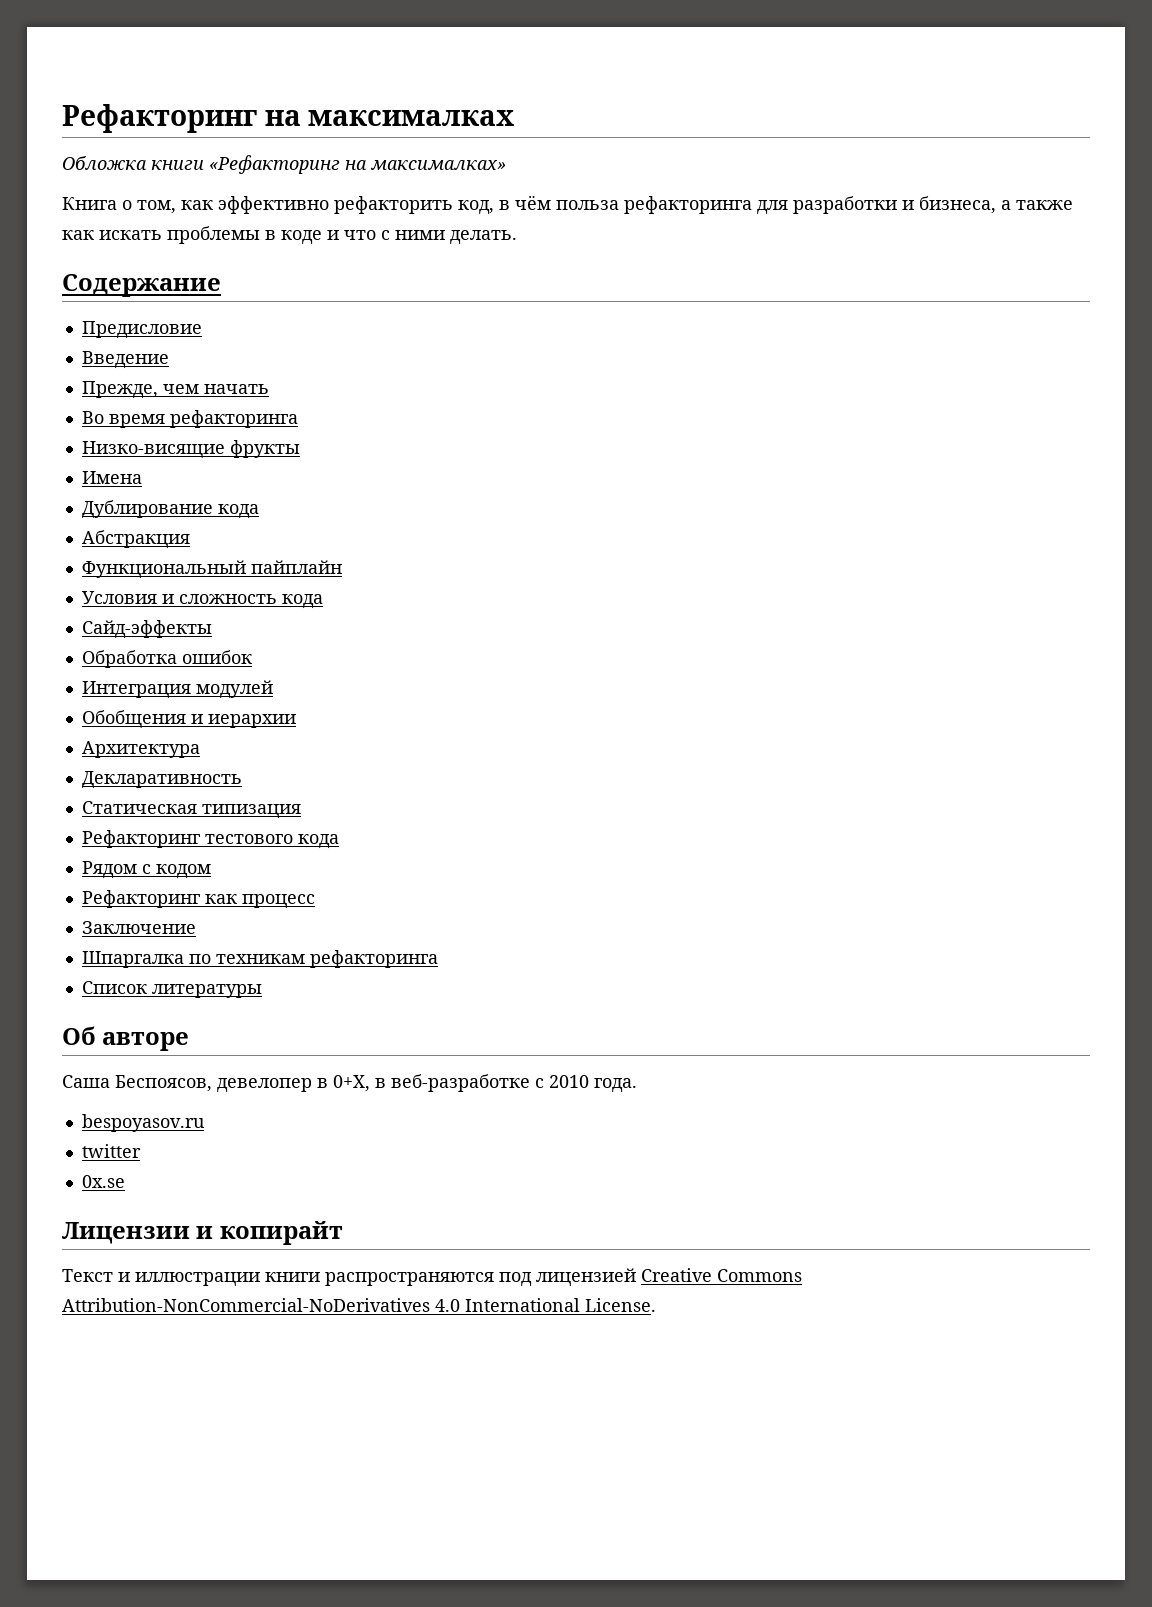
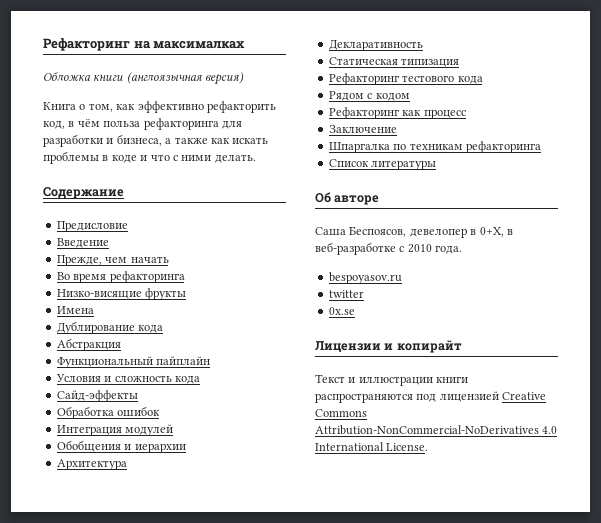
[209,155,506,174] «Рефакторинг на максималках» -> [126,72,245,85] (англоязычная версия)

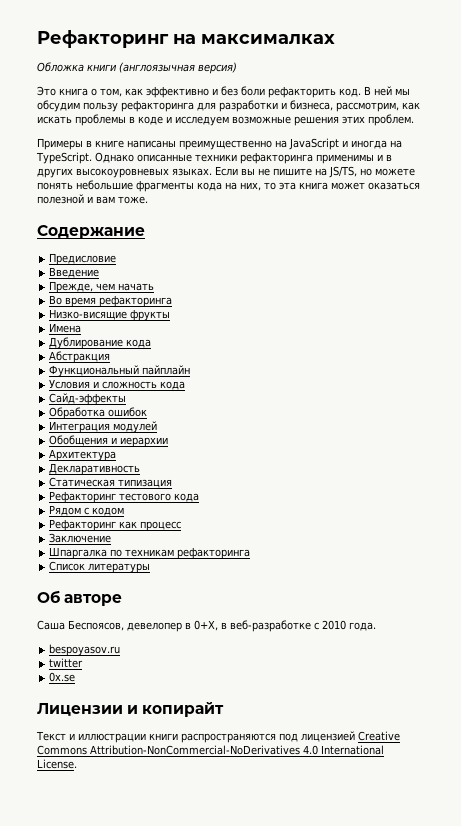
[43,102,76,110] Книга -> [37,86,88,96] Это книга
[206,101,276,113] [43,118,141,129] рефакторить код, в чём польза -> [212,86,410,98] [37,100,118,112] и без боли рефакторить код. В ней мы обсудим пользу
[165,137,208,144] а также -> [336,102,399,112] рассмотрим,
[150,154,256,163] что с ними делать. -> [175,114,414,126] [37,138,402,150] [36,152,392,164] [37,166,415,178] [37,180,420,192] [37,194,148,204] исследуем возможные решения этих проблем. // Примеры в книге написаны преимущественно на JavaScript и иногда на TypeScript. Однако описанные техники рефакторинга применимы и в других высокоуровневых языках. Если вы не пишите на JS/TS, но можете понять небольшие фрагменты кода на них, то эта книга может оказаться полезной и вам тоже.

